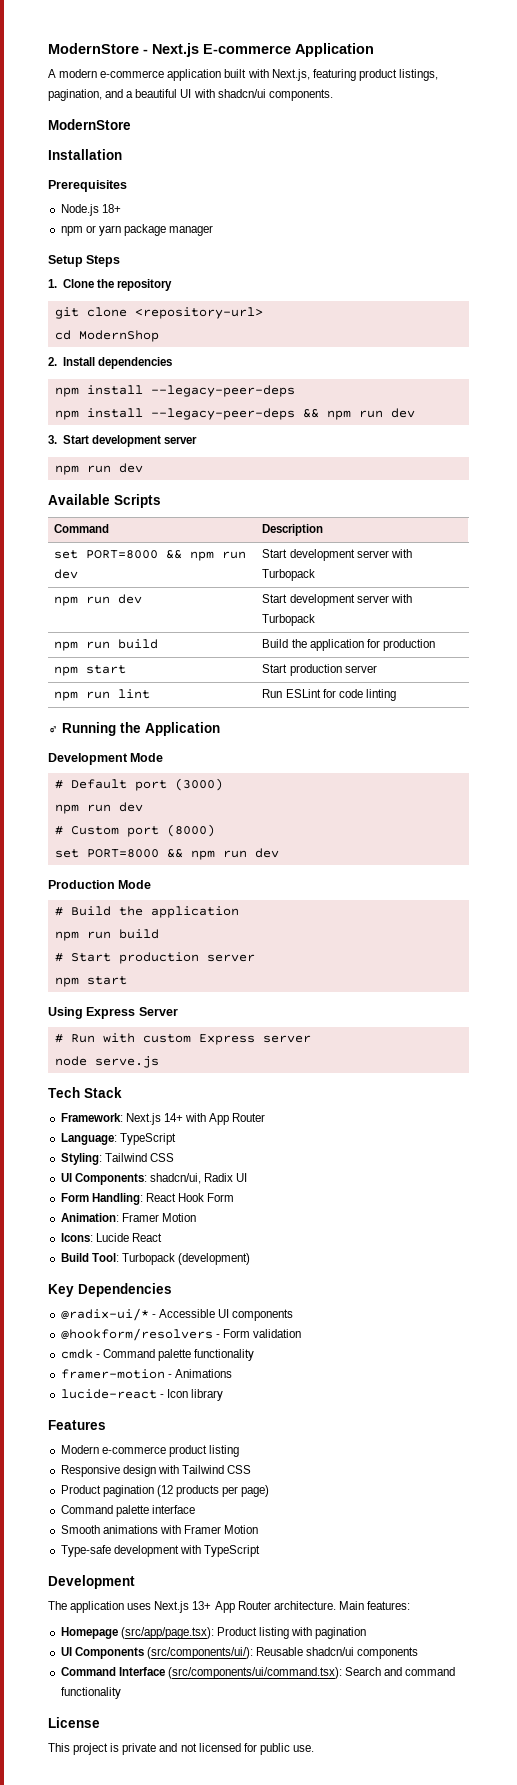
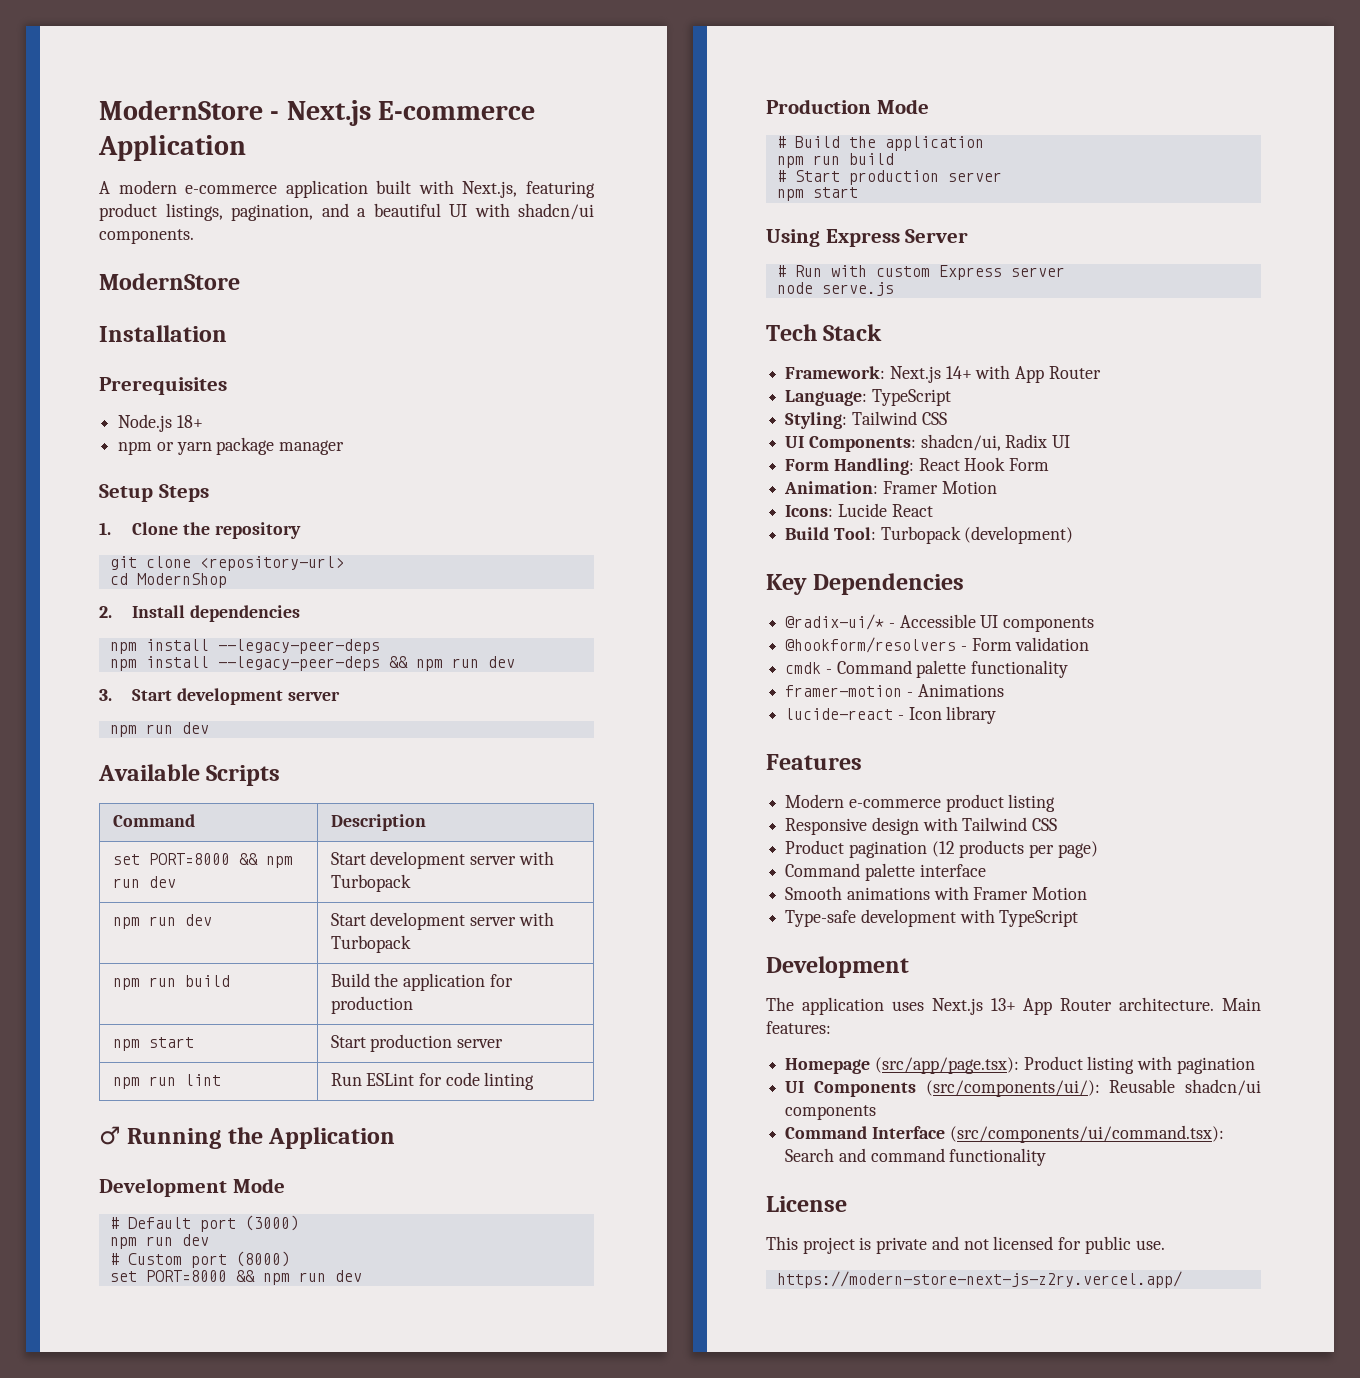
(314, 1748) none -> [776,1271,1182,1288] // https://modern-store-next-js-z2ry.vercel.app/

